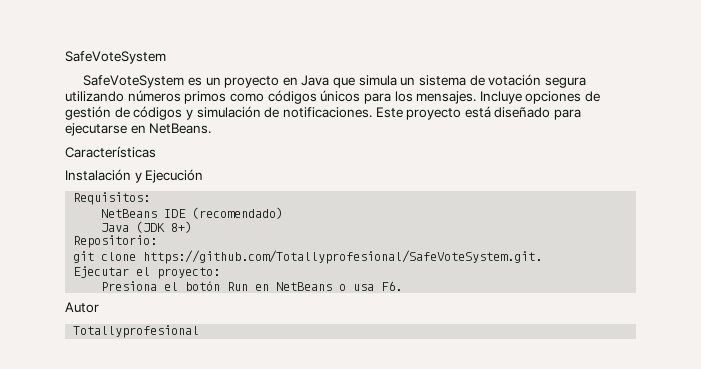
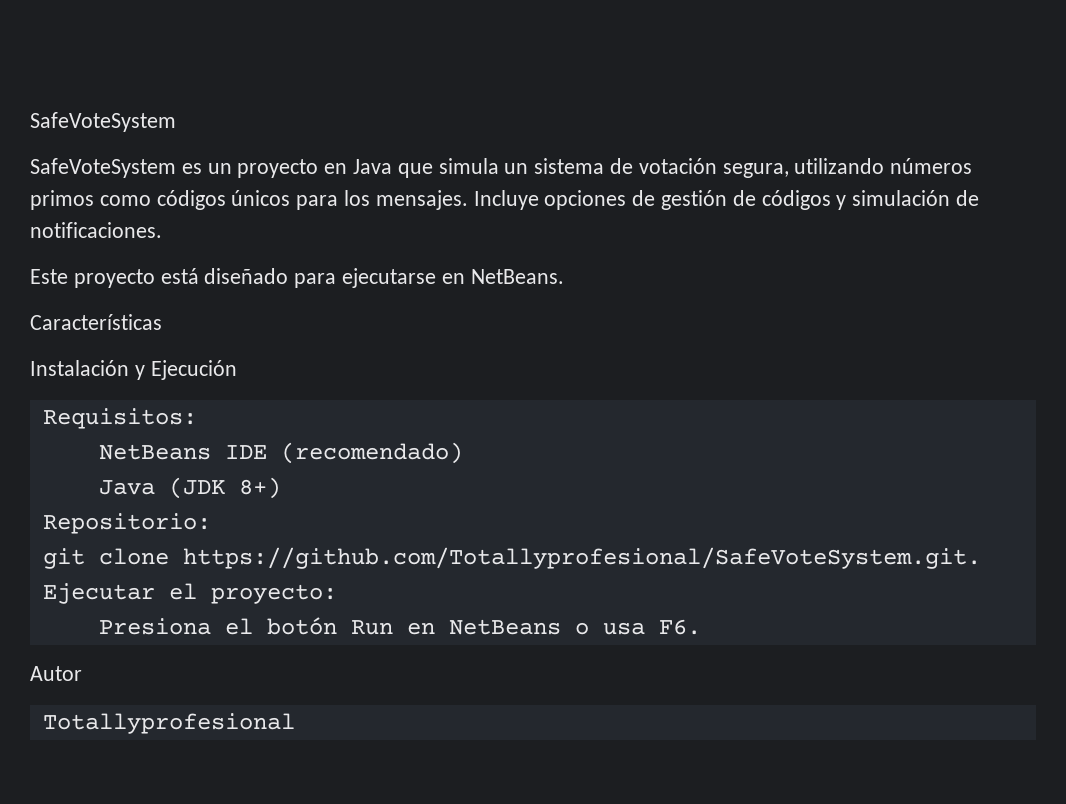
[544,77,586,88] segura -> [722,163,789,178] segura,
(372, 112) none -> (162, 230) //

